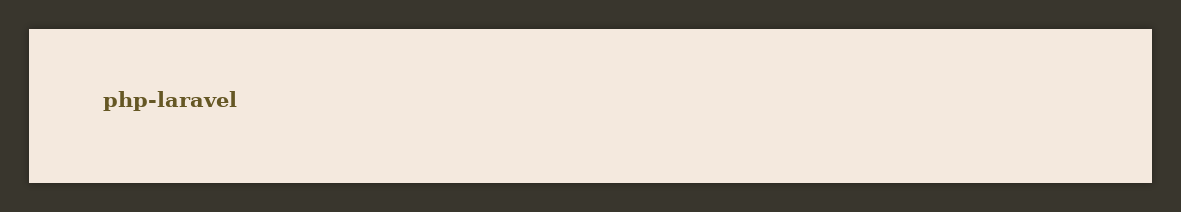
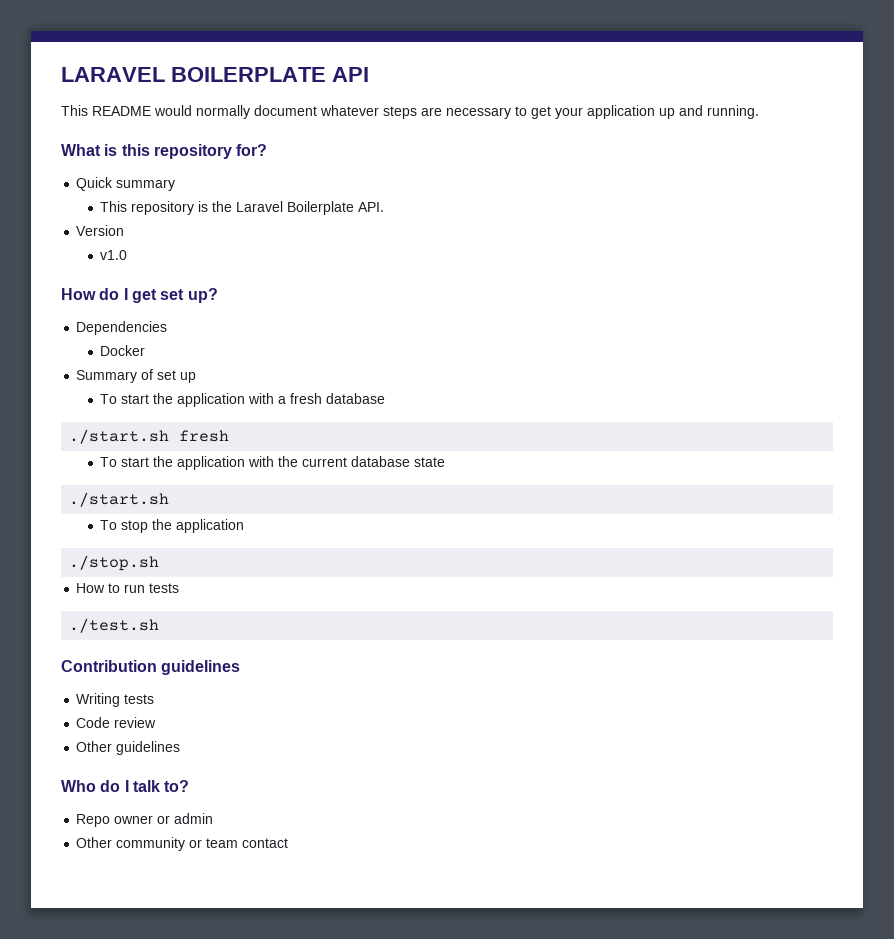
[103,91,237,111] php-laravel -> [61,67,369,82] [61,105,759,119] [61,144,268,159] [76,177,176,191] [100,201,385,215] [76,225,125,236] [100,250,128,260] [61,288,218,303] [76,321,168,335] [100,345,146,356] [76,369,197,383] [100,393,386,407] [69,429,230,444] [100,456,446,470] [69,492,170,507] [100,519,245,533] [69,555,160,571] [76,583,180,593] [69,618,160,633] [61,660,241,675] [76,693,155,707] [76,717,157,728] [76,741,181,755] [61,780,190,792] [76,813,214,827] [76,837,289,851] LARAVEL BOILERPLATE API // This README would normally document whatever steps are necessary to get your application up and running. // What is this repository for? // Quick summary // This repository is the Laravel Boilerplate API. // Version // v1.0 // How do I get set up? // Dependencies // Docker // Summary of set up // To start the application with a fresh database // ./start.sh fresh // To start the application with the current database state // ./start.sh // To stop the application // ./stop.sh // How to run tests // ./test.sh // Contribution guidelines // Writing tests // Code review // Other guidelines // Who do I talk to? // Repo owner or admin // Other community or team contact

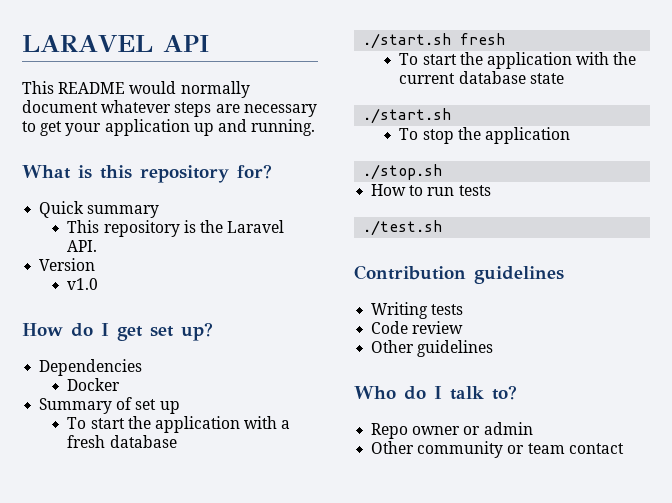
[171,67,326,82] BOILERPLATE -> (153, 43) none
[287,201,355,215] Boilerplate -> (285, 226) none

